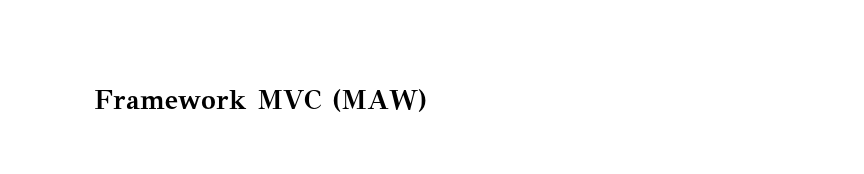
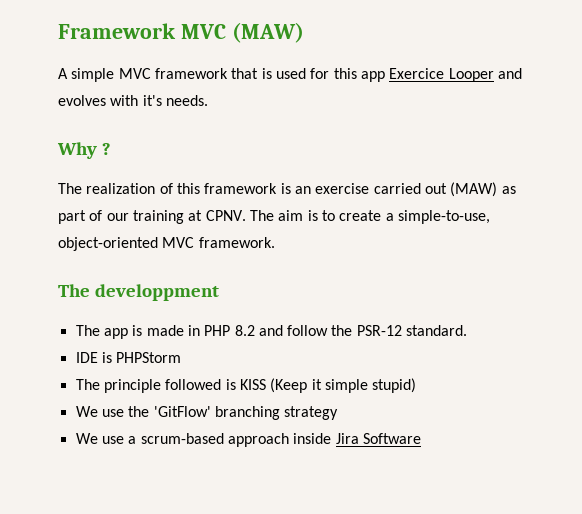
(427, 100) none -> [58,68,522,82] [58,95,208,106] [57,142,112,159] [58,182,516,197] [58,210,490,224] [58,237,275,251] [58,284,220,301] [75,325,468,339] [75,352,182,363] [75,378,417,393] [75,406,339,420] [75,433,421,447] // A simple MVC framework that is used for this app Exercice Looper and evolves with it's needs. // Why ? // The realization of this framework is an exercise carried out (MAW) as part of our training at CPNV. The aim is to create a simple-to-use, object-oriented MVC framework. // The developpment // The app is made in PHP 8.2 and follow the PSR-12 standard. // IDE is PHPStorm // The principle followed is KISS (Keep it simple stupid) // We use the 'GitFlow' branching strategy // We use a scrum-based approach inside Jira Software

